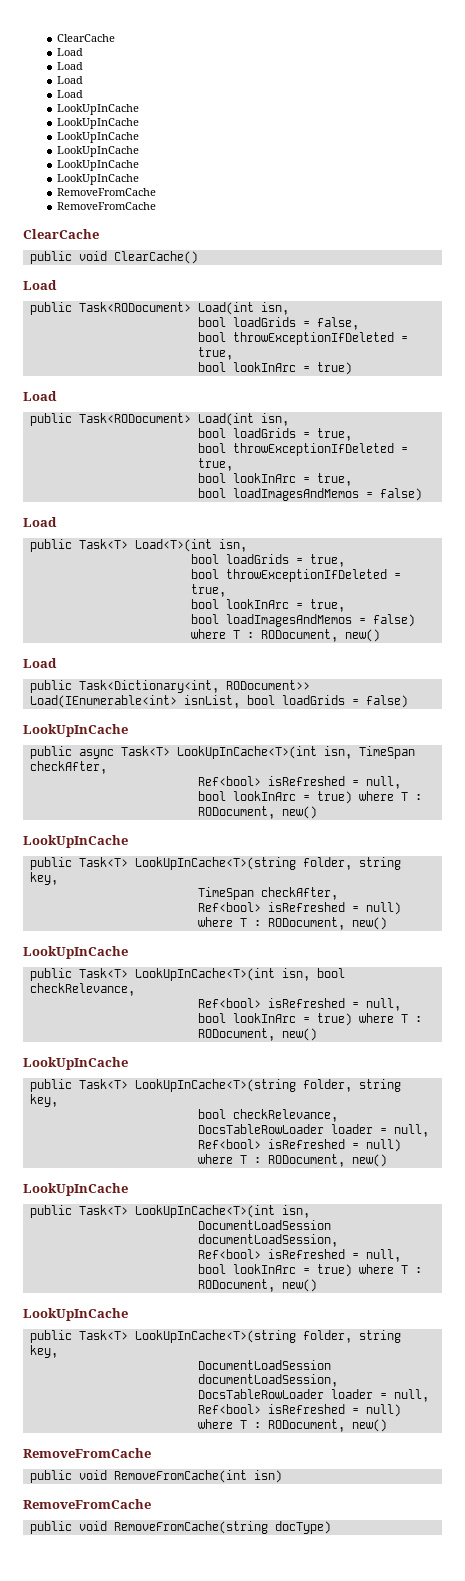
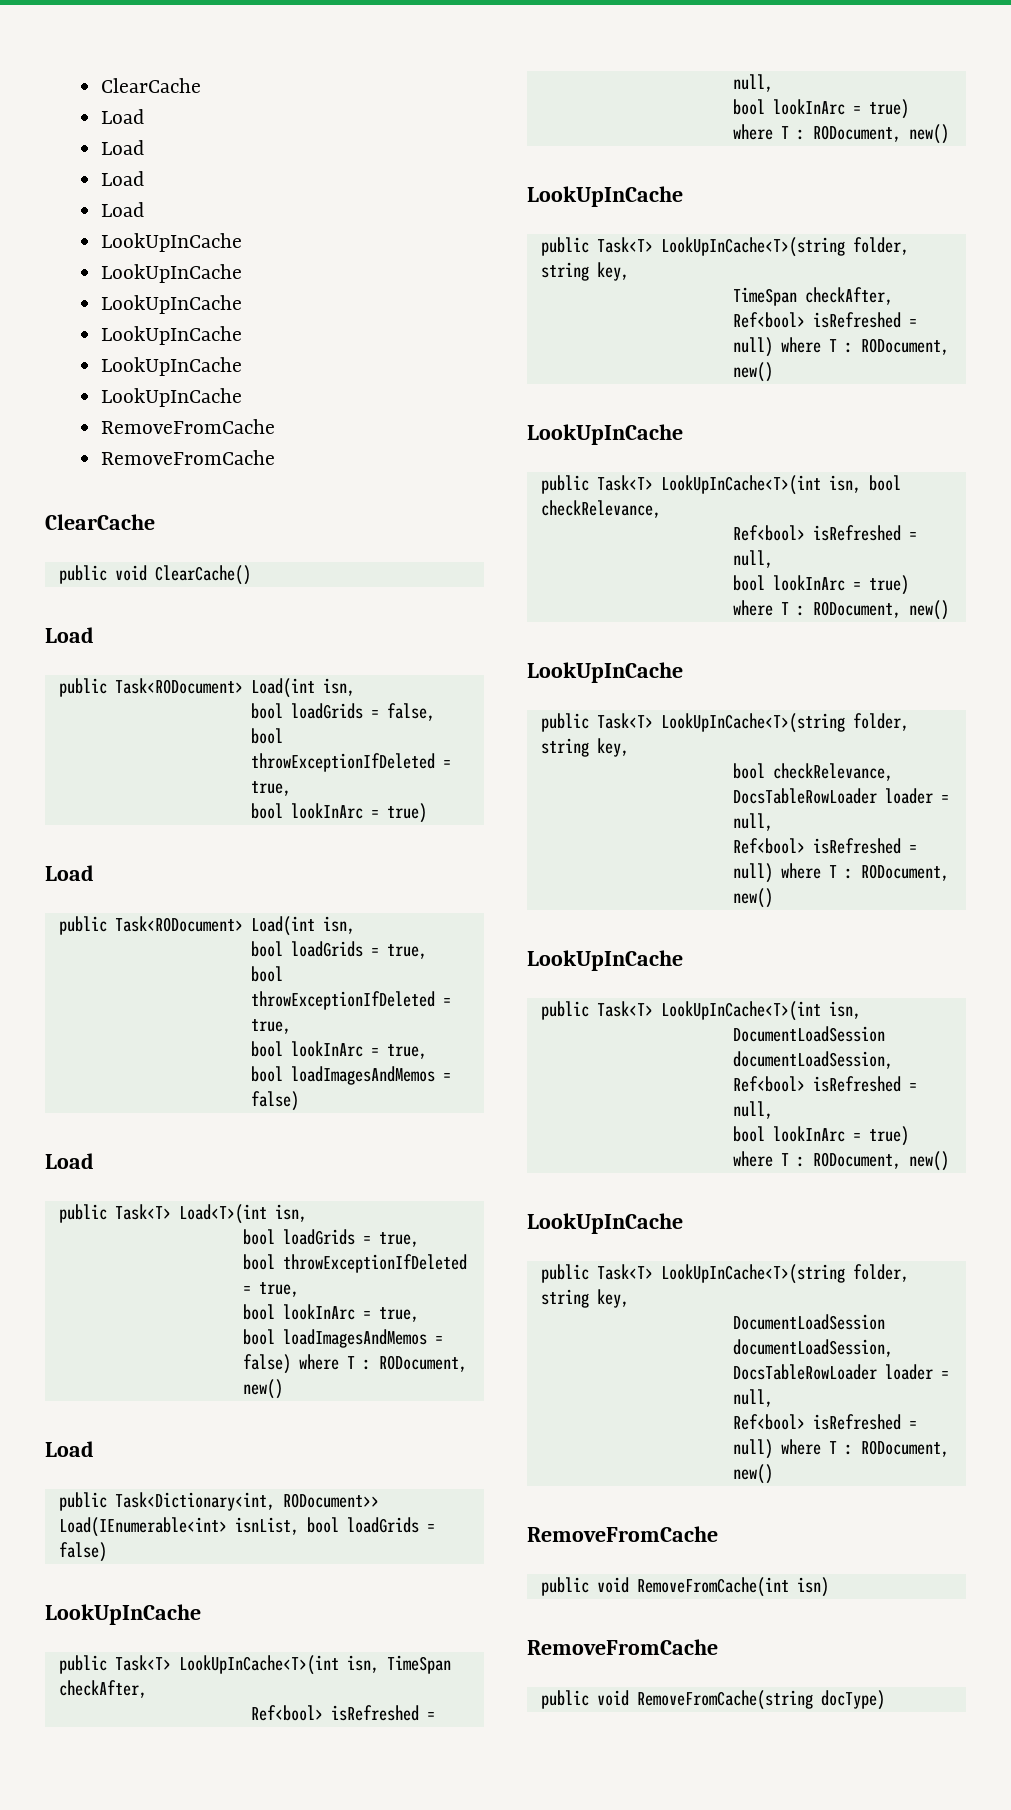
[78,749,114,759] async -> (107, 1664) none

